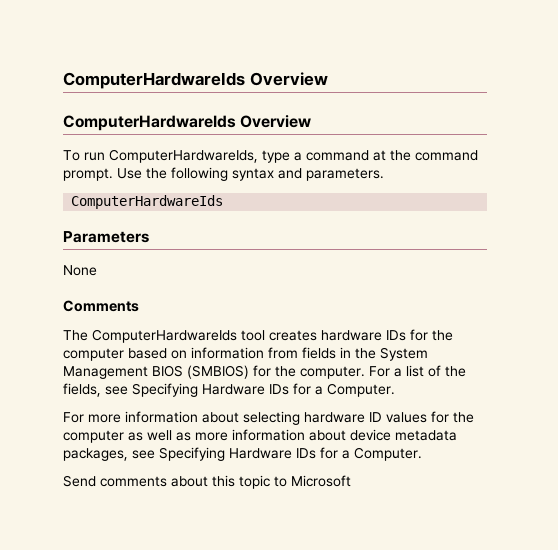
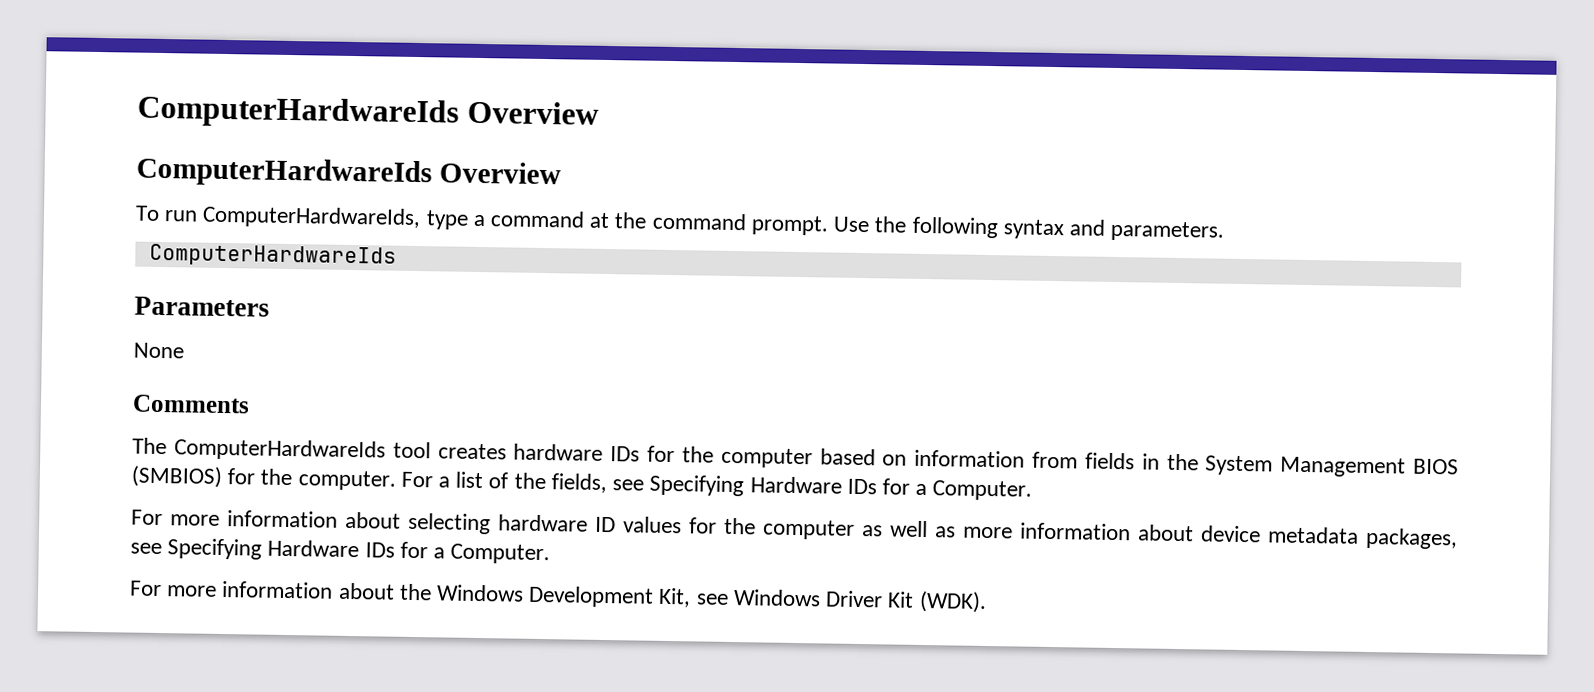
[63,475,351,489] Send comments about this topic to Microsoft -> [129,580,987,613] For more information about the Windows Development Kit, see Windows Driver Kit (WDK).

